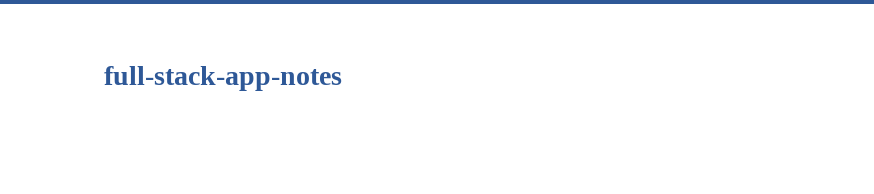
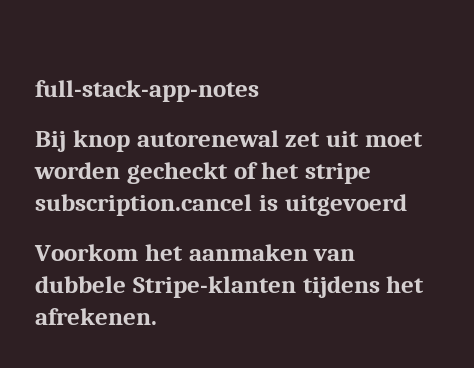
(342, 78) none -> [35,130,423,152] [34,162,371,184] [35,194,407,216] [34,244,356,261] [35,276,425,298] [35,308,157,325] // Bij knop autorenewal zet uit moet worden gecheckt of het stripe subscription.cancel is uitgevoerd // Voorkom het aanmaken van dubbele Stripe-klanten tijdens het afrekenen.

